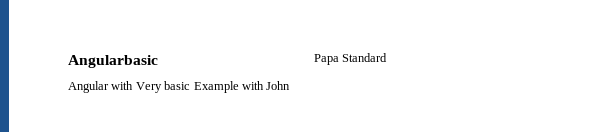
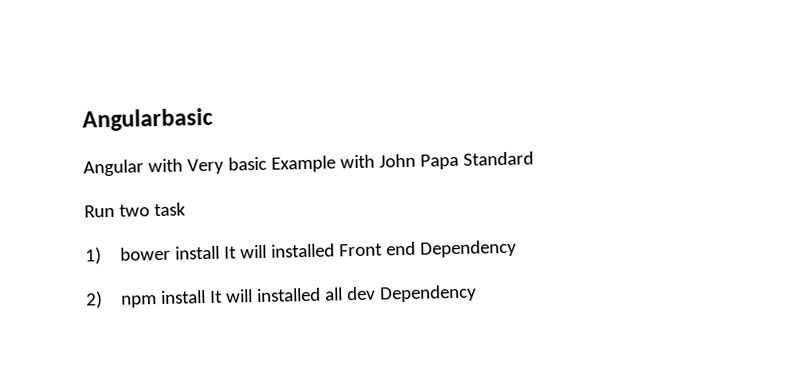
(388, 57) none -> [84,202,186,218] [85,239,518,265] [86,284,478,309] // Run two task // 1) bower install It will installed Front end Dependency // 2) npm install It will installed all dev Dependency

